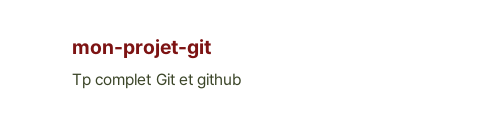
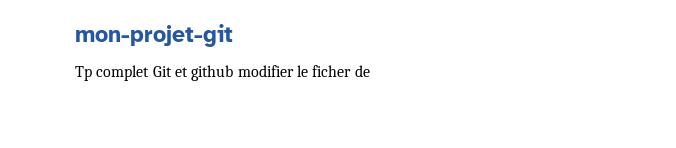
(242, 81) none -> [237,65,370,77] modifier le ficher de

